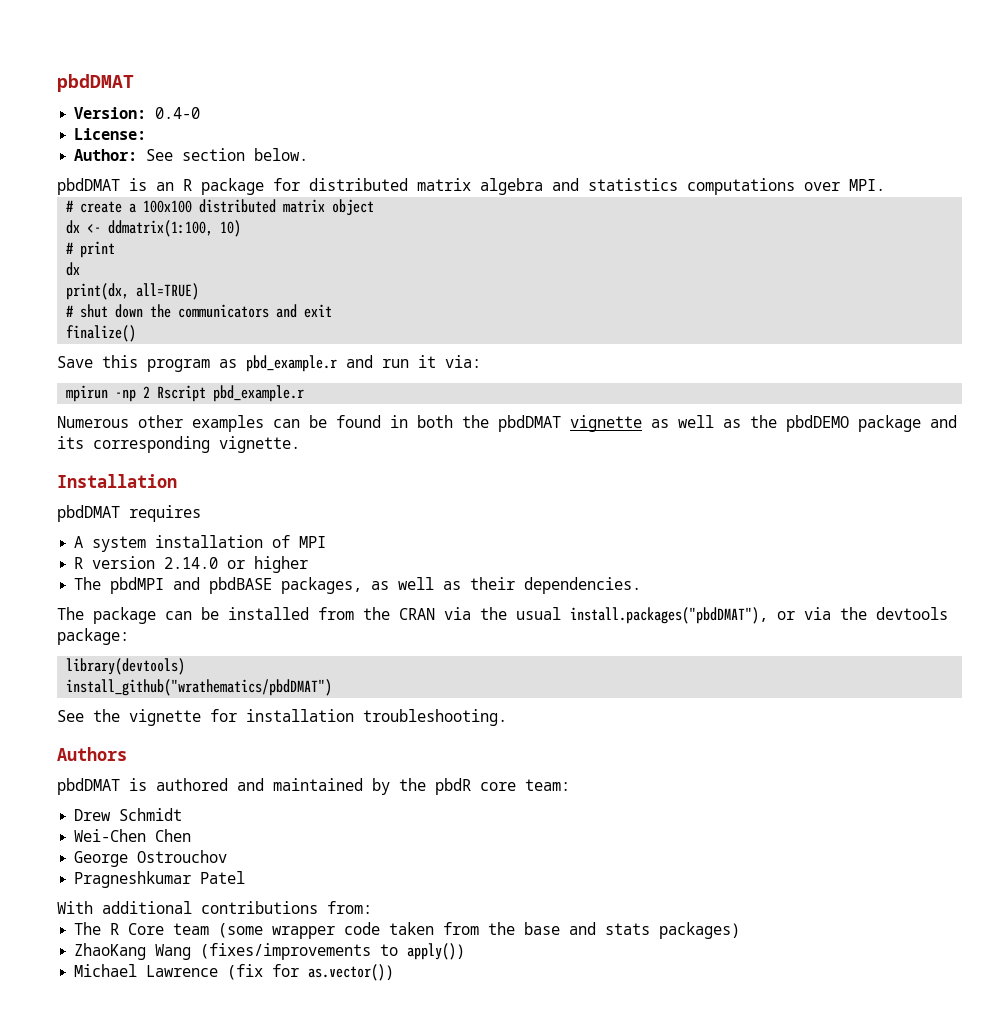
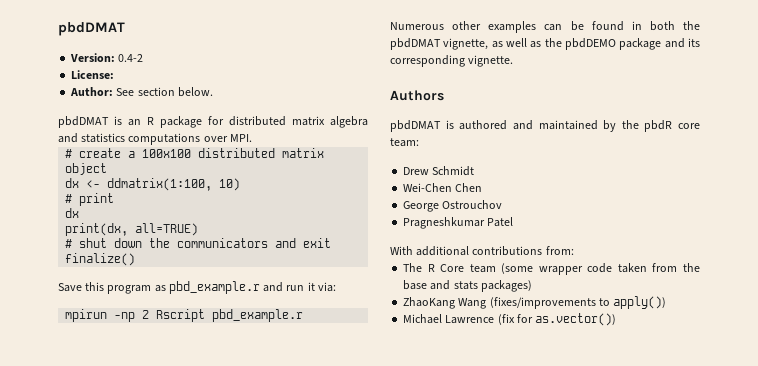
[155,107,201,119] 0.4-0 -> [118,54,144,62] 0.4-2
[570,415,642,432] vignette -> [443,38,489,50] vignette,
[57,474,177,488] [57,505,201,522] [74,535,327,552] [74,556,309,573] [74,577,642,594] [57,607,948,624] [57,628,129,645] [66,658,186,675] [66,679,333,696] [57,709,507,726] // Installation // pbdDMAT requires // A system installation of MPI // R version 2.14.0 or higher // The pbdMPI and pbdBASE packages, as well as their dependencies. // The package can be installed from the CRAN via the usual install.packages("pbdDMAT"), or via the devtools package: // library(devtools) // install_github("wrathematics/pbdDMAT") // See the vignette for installation troubleshooting. -> (514, 61) none

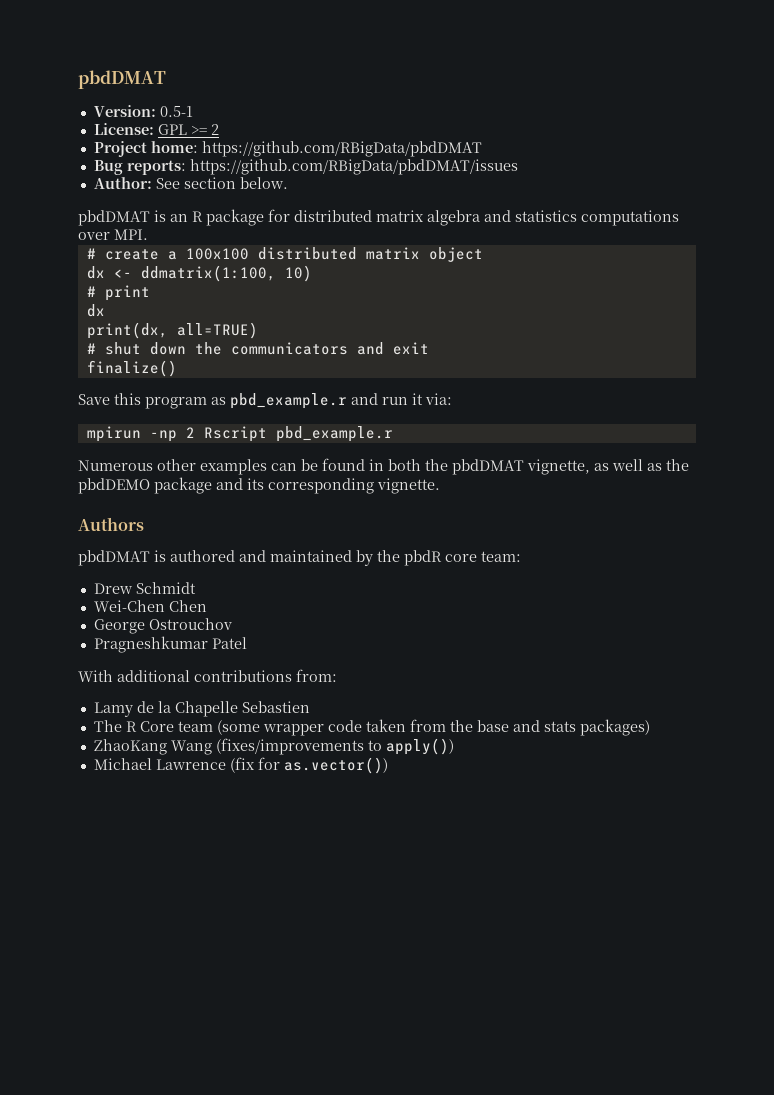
[118,54,144,62] 0.4-2 -> [159,106,193,117] 0.5-1
(115, 74) none -> [157,124,219,135] [93,141,482,157] [93,159,518,175] GPL >= 2 // Project home: https://github.com/RBigData/pbdDMAT // Bug reports: https://github.com/RBigData/pbdDMAT/issues
(574, 250) none -> [93,701,310,717] // Lamy de la Chapelle Sebastien

